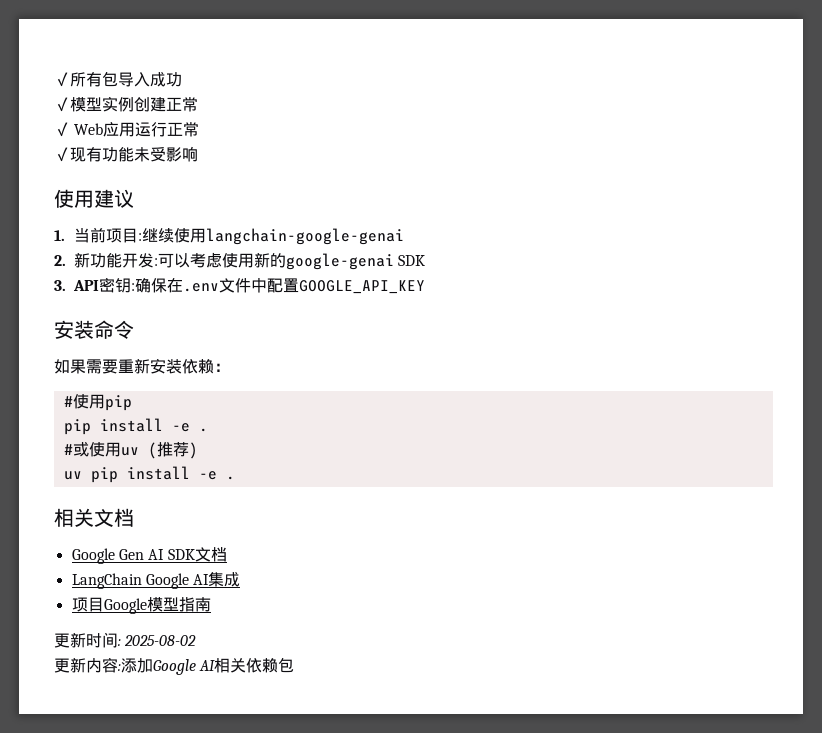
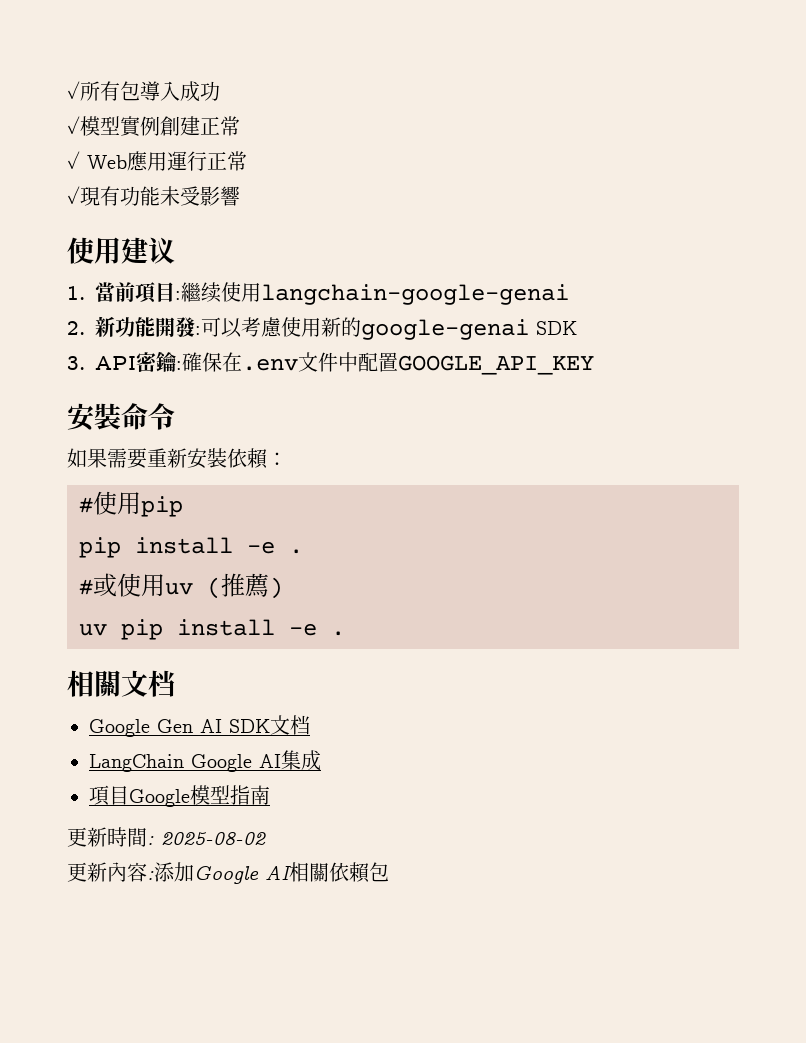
[118,72,134,87] 导 -> [140,81,160,101] 導
[102,96,150,112] 实例创 -> [120,116,180,137] 實例創
[103,122,152,137] 应用运 -> [127,151,187,171] 應用運
[70,147,86,162] 现 -> [80,187,100,206] 現
[182,146,198,162] 响 -> [220,186,240,206] 響
[73,227,158,243] 当前项目:继 -> [95,282,201,303] 當前項目:繼
[122,253,154,268] 开发 -> [155,317,195,337] 開發
[206,252,222,268] 虑 -> [261,317,282,337] 慮
[115,278,151,293] 钥:确 -> [156,351,202,372] 鑰:確
[74,320,94,339] 装 -> [94,403,121,430] 裝
[166,359,214,374] 装依赖 -> [207,448,268,469] 裝依賴
[172,442,189,457] 荐 -> [245,573,269,597] 薦
[74,508,94,527] 关 -> [94,670,121,697] 關
[71,597,88,612] 项 -> [89,785,109,806] 項
[86,632,118,648] 时间 -> [107,827,147,847] 時間
[86,658,102,673] 内 -> [107,862,127,882] 內
[230,658,279,673] 关依赖 -> [309,862,370,883] 關依賴

